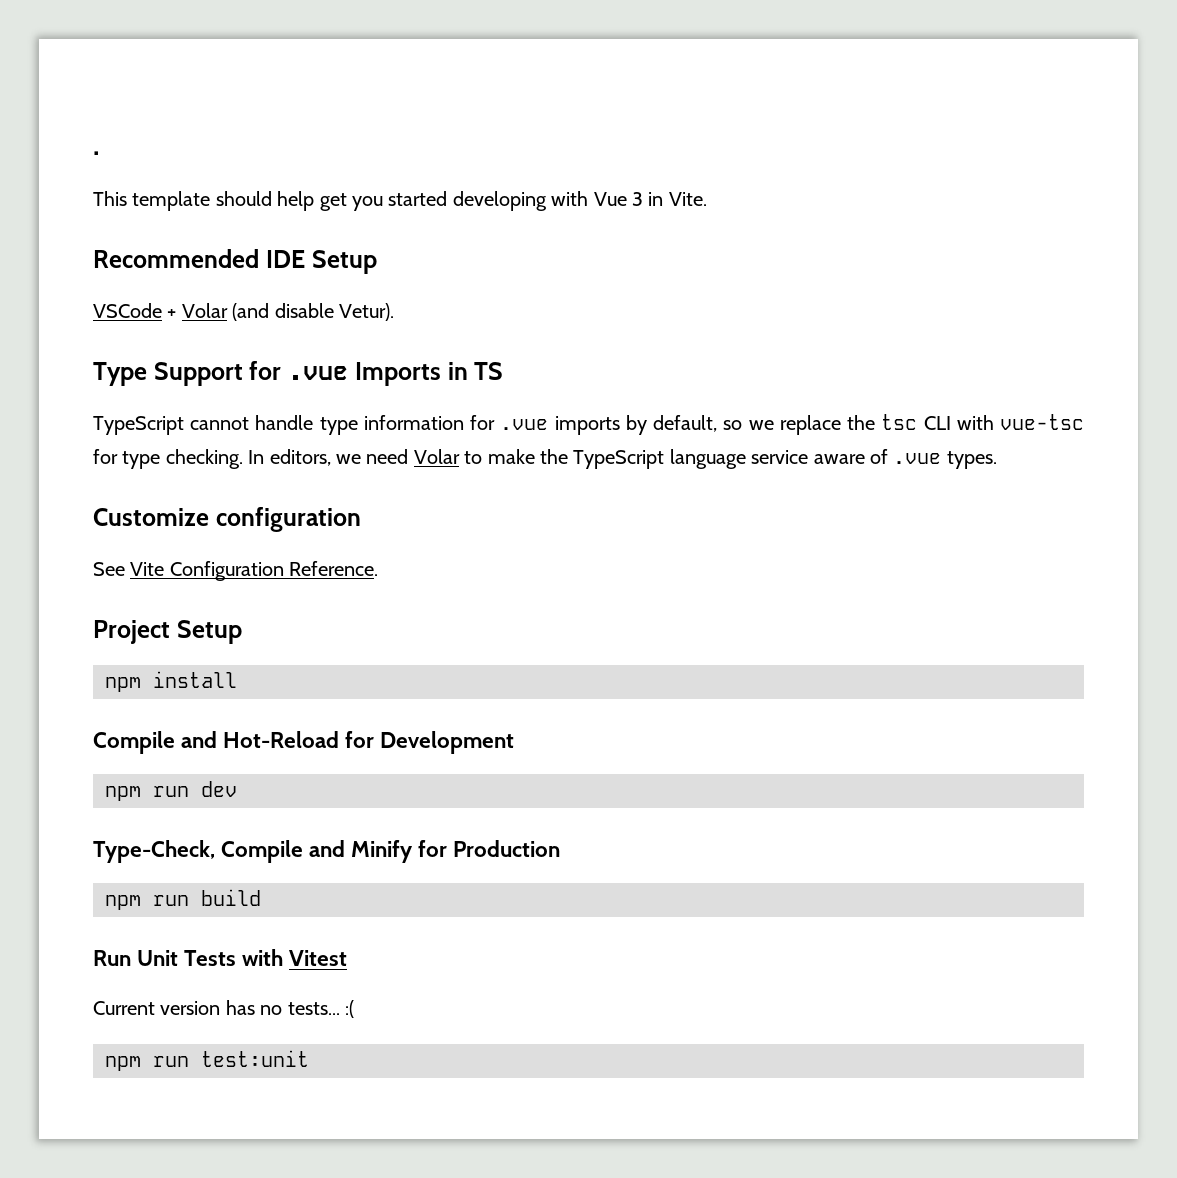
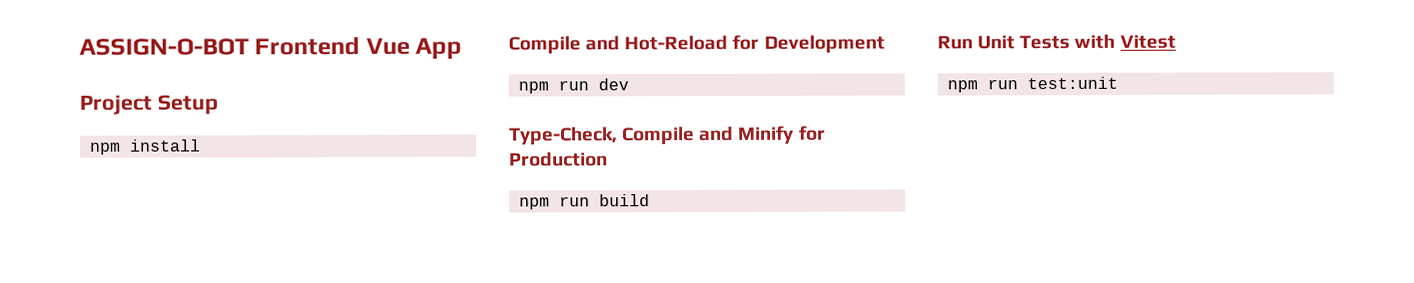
[93,151,100,155] [93,191,707,211] [93,249,377,274] [93,303,394,321] [93,361,504,386] [93,414,1084,435] [93,449,997,469] [93,507,361,532] [93,561,379,581] . // This template should help get you started developing with Vue 3 in Vite. // Recommended IDE Setup // VSCode + Volar (and disable Vetur). // Type Support for .vue Imports in TS // TypeScript cannot handle type information for .vue imports by default, so we replace the tsc CLI with vue-tsc for type checking. In editors, we need Volar to make the TypeScript language service aware of .vue types. // Customize configuration // See Vite Configuration Reference. -> [79,36,463,59] ASSIGN-O-BOT Frontend Vue App
[93,1000,354,1018] // Current version has no tests... :( -> (1176, 41) none

